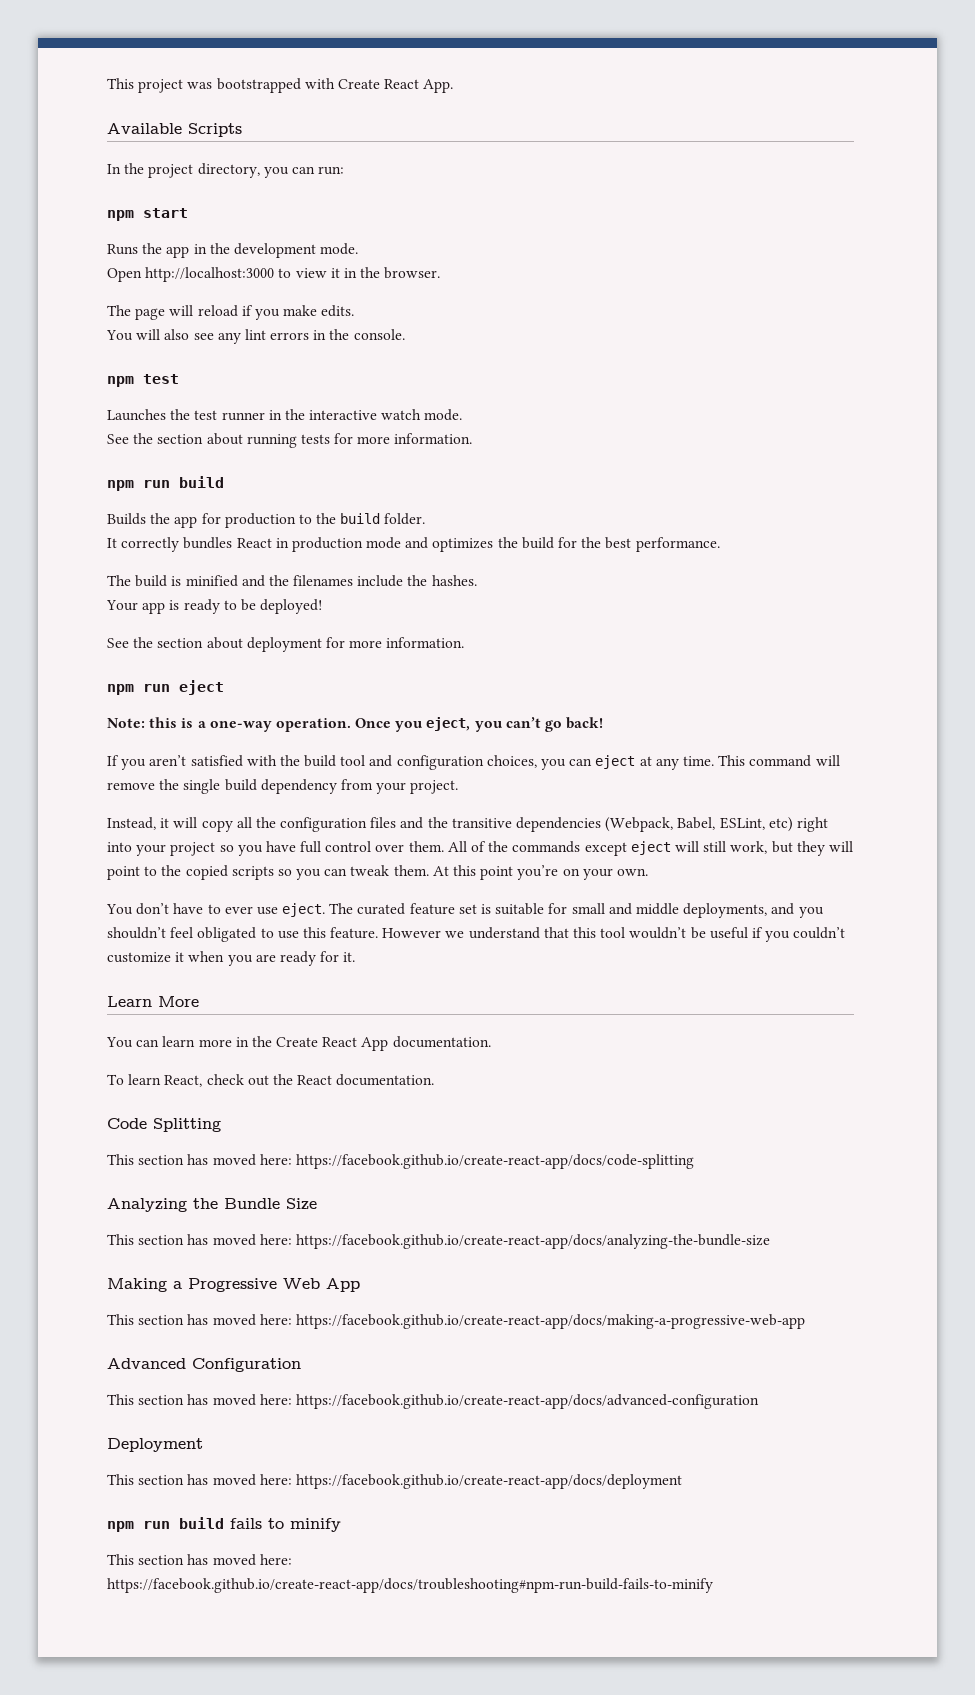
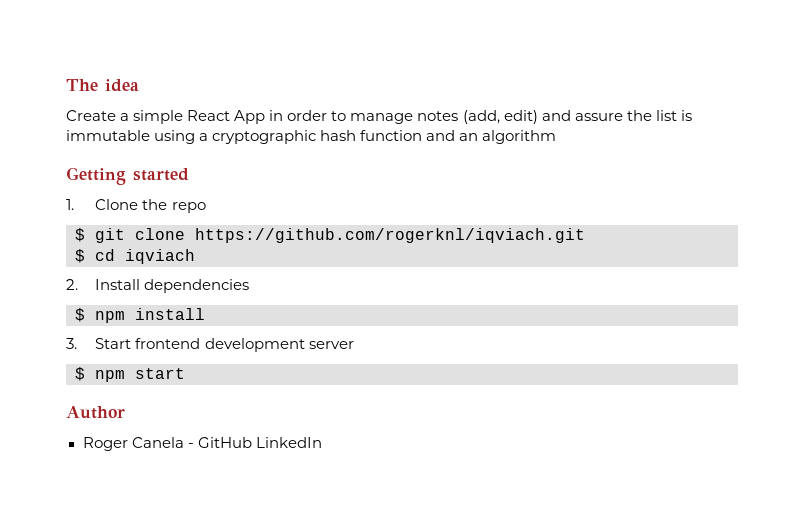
[107,78,454,93] [107,123,242,137] [107,163,345,178] [107,208,188,221] [107,243,359,258] [107,267,441,282] [107,305,355,320] [106,329,405,344] [107,374,179,387] [107,409,463,421] [107,433,473,448] [107,476,224,491] [107,513,426,528] [107,537,720,552] [107,575,477,587] [106,599,323,614] [107,637,465,652] [107,680,224,695] [107,717,604,732] [107,755,840,770] [107,779,459,794] [107,817,828,832] [107,841,853,856] [107,865,648,880] [106,903,824,918] [107,927,846,942] [107,951,356,966] [107,996,199,1007] [106,1036,491,1051] [107,1074,435,1087] [107,1118,221,1132] [107,1154,694,1169] [107,1198,317,1212] [107,1234,770,1249] [107,1278,360,1292] [107,1314,805,1329] [107,1358,301,1372] [107,1394,759,1409] [107,1438,203,1452] [107,1474,682,1489] [107,1517,341,1532] [107,1554,292,1566] [107,1578,713,1593] This project was bootstrapped with Create React App. // Available Scripts // In the project directory, you can run: // npm start // Runs the app in the development mode. // Open http://localhost:3000 to view it in the browser. // The page will reload if you make edits. // You will also see any lint errors in the console. // npm test // Launches the test runner in the interactive watch mode. // See the section about running tests for more information. // npm run build // Builds the app for production to the build folder. // It correctly bundles React in production mode and optimizes the build for the best performance. // The build is minified and the filenames include the hashes. // Your app is ready to be deployed! // See the section about deployment for more information. // npm run eject // Note: this is a one-way operation. Once you eject, you can’t go back! // If you aren’t satisfied with the build tool and configuration choices, you can eject at any time. This command will remove the single build dependency from your project. // Instead, it will copy all the configuration files and the transitive dependencies (Webpack, Babel, ESLint, etc) right into your project so you have full control over them. All of the commands except eject will still work, but they will point to the copied scripts so you can tweak them. At this point you’re on your own. // You don’t have to ever use eject. The curated feature set is suitable for small and middle deployments, and you shouldn’t feel obligated to use this feature. However we understand that this tool wouldn’t be useful if you couldn’t customize it when you are ready for it. // Learn More // You can learn more in the Create React App documentation. // To learn React, check out the React documentation. // Code Splitting // This section has moved here: https://facebook.github.io/create-react-app/docs/code-splitting // Analyzing the Bundle Size // This section has moved here: https://facebook.github.io/create-react-app/docs/analyzing-the-bundle-size // Making a Progressive Web App // This section has moved here: https://facebook.github.io/create-react-app/docs/making-a-progressive-web-app // Advanced Configuration // This section has moved here: https://facebook.github.io/create-react-app/docs/advanced-configuration // Deployment // This section has moved here: https://facebook.github.io/create-react-app/docs/deployment // npm run build fails to minify // This section has moved here: https://facebook.github.io/create-react-app/docs/troubleshooting#npm-run-build-fails-to-minify -> [66,79,139,92] [66,110,692,124] [66,130,557,144] [66,167,189,185] [66,199,206,213] [75,228,585,243] [75,249,195,264] [66,279,250,293] [75,308,205,323] [66,338,354,352] [75,367,185,382] [66,406,125,419] [82,437,322,451] The idea // Create a simple React App in order to manage notes (add, edit) and assure the list is immutable using a cryptographic hash function and an algorithm // Getting started // 1. Clone the repo // $ git clone https://github.com/rogerknl/iqviach.git // $ cd iqviach // 2. Install dependencies // $ npm install // 3. Start frontend development server // $ npm start // Author // Roger Canela - GitHub LinkedIn

